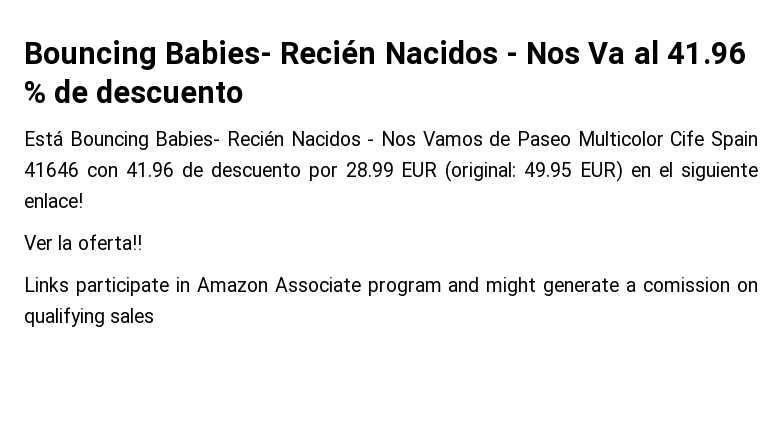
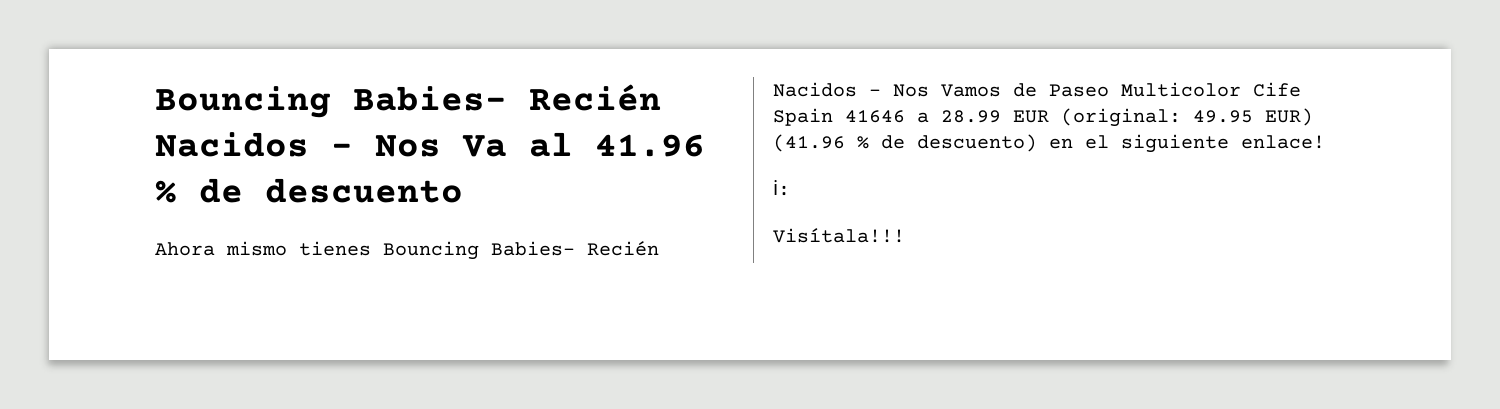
[24,131,63,146] Está -> [155,241,371,256] Ahora mismo tienes
[86,162,338,181] con 41.96 de descuento por -> [917,112,929,123] a
(624, 171) none -> [773,134,1037,152] (41.96 % de descuento)
[24,234,142,250] [24,277,758,296] [24,307,155,327] Ver la oferta!! // Links participate in Amazon Associate program and might generate a comission on qualifying sales -> [773,180,790,196] [773,228,905,243] ℹ: // Visítala!!!

